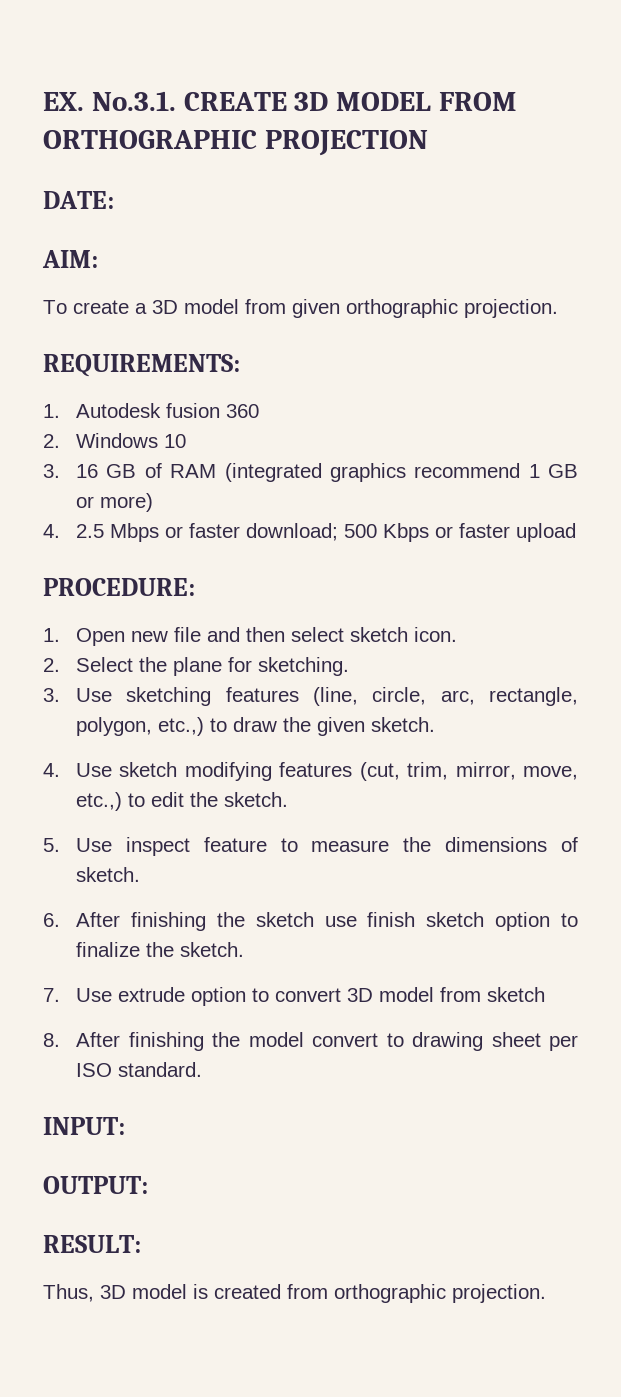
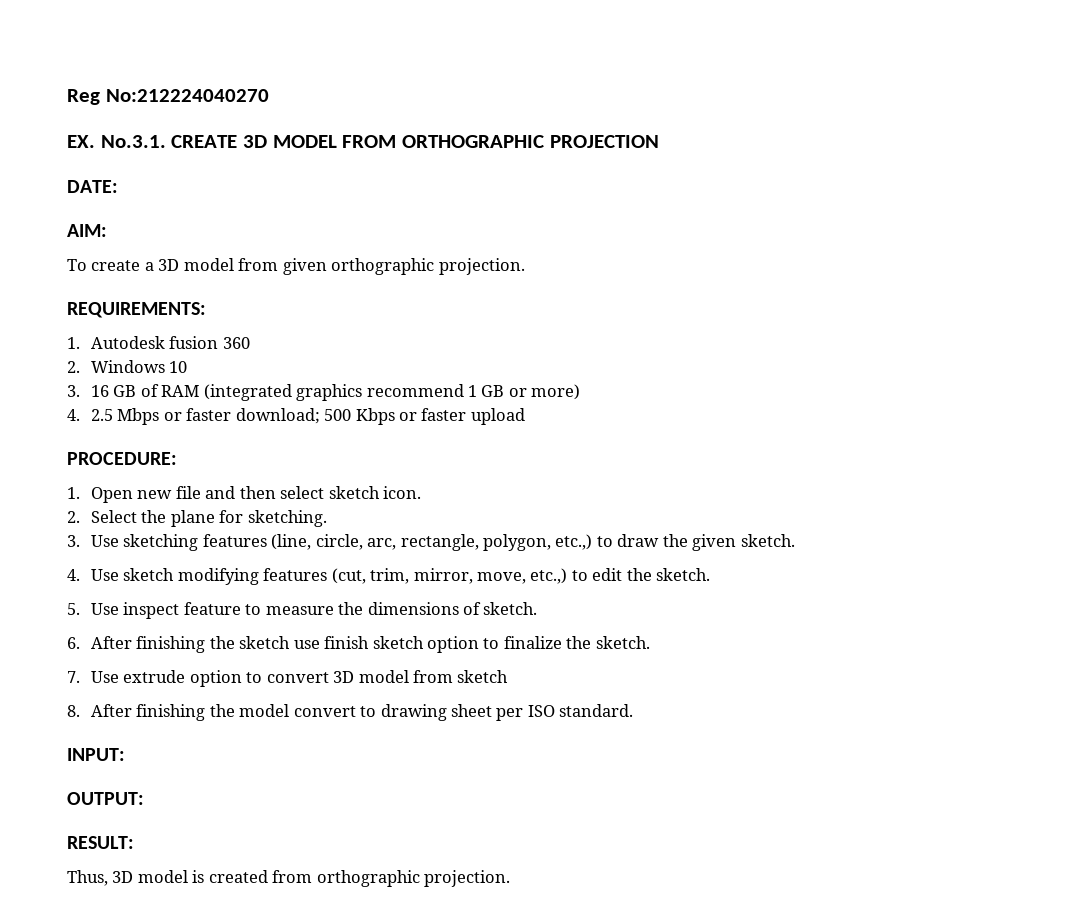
(43, 101) none -> [67,89,269,105] Reg No:212224040270 //

